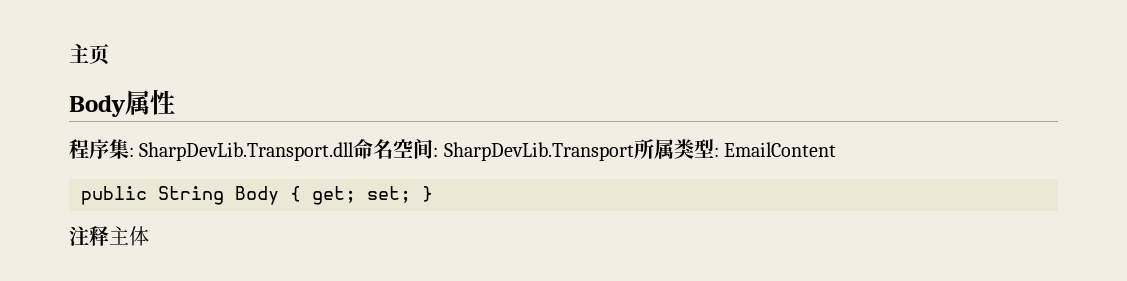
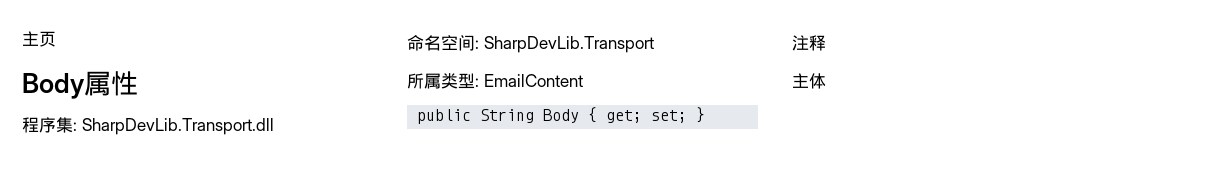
(355, 151) none -> (274, 126) //
(634, 151) none -> (654, 44) //
(109, 236) none -> (826, 43) //

